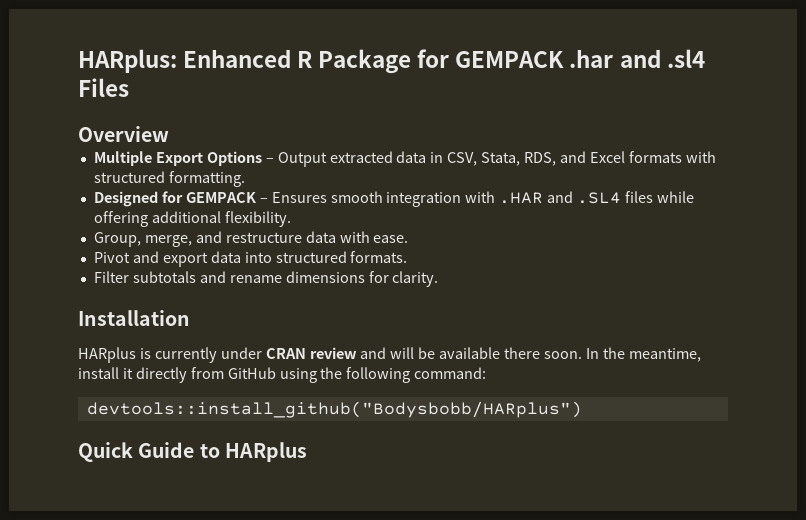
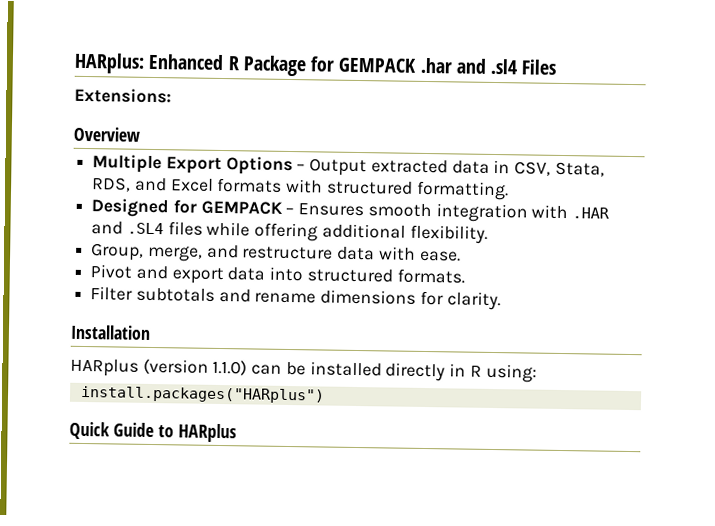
(129, 87) none -> [74,87,172,104] // Extensions:
[139,347,701,363] [78,367,487,383] [86,401,582,418] is currently under CRAN review and will be available there soon. In the meantime, install it directly from GitHub using the following command: // devtools::install_github("Bodysbobb/HARplus") -> [142,358,537,383] [79,385,325,404] (version 1.1.0) can be installed directly in R using: // install.packages("HARplus")

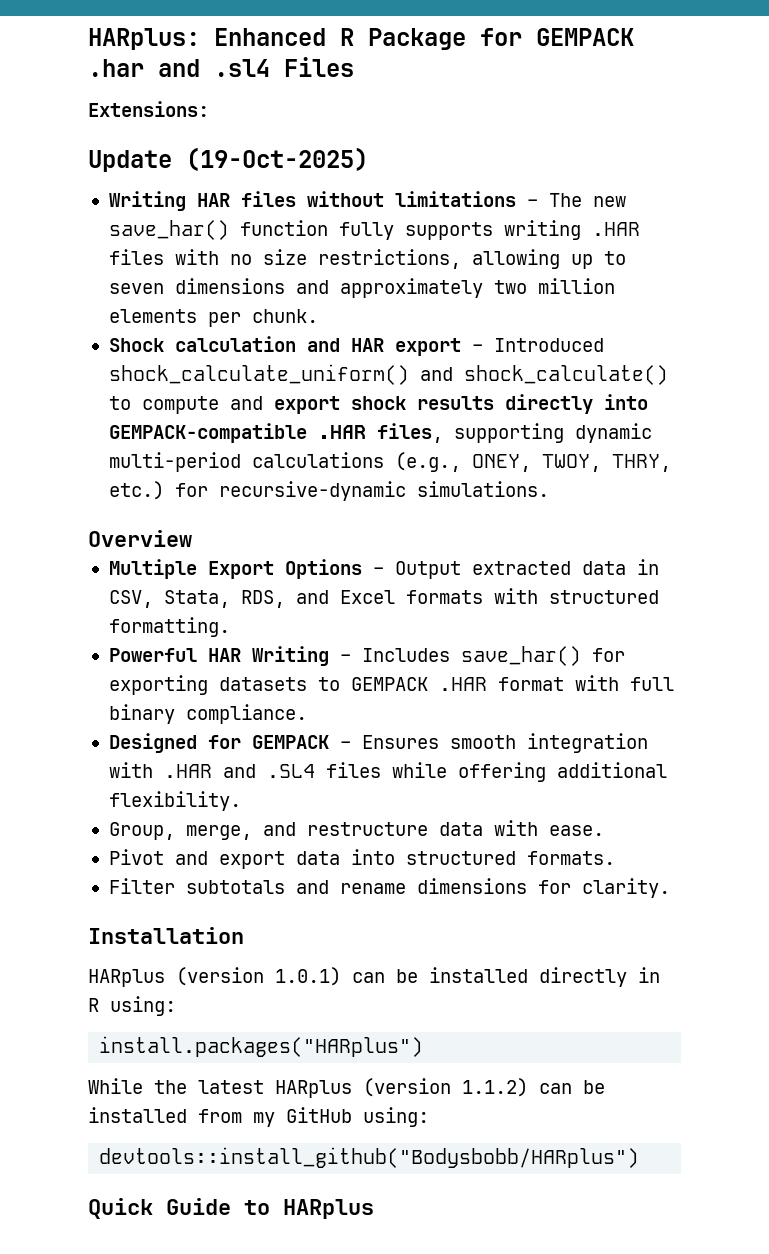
(172, 95) none -> [88,147,368,172] [108,191,626,211] [108,220,640,240] [108,249,626,269] [108,278,615,298] [108,309,318,327] [108,336,604,356] [108,364,668,385] [108,394,648,414] [108,423,652,443] [108,452,671,472] [108,481,549,501] // Update (19-Oct-2025) // Writing HAR files without limitations – The new save_har() function fully supports writing .HAR files with no size restrictions, allowing up to seven dimensions and approximately two million elements per chunk. // Shock calculation and HAR export – Introduced shock_calculate_uniform() and shock_calculate() to compute and export shock results directly into GEMPACK-compatible .HAR files, supporting dynamic multi-period calculations (e.g., ONEY, TWOY, THRY, etc.) for recursive-dynamic simulations.
(509, 190) none -> [108,646,625,666] [108,675,674,695] [108,704,307,724] // Powerful HAR Writing – Includes save_har() for exporting datasets to GEMPACK .HAR format with full binary compliance.
[212,359,248,376] 1.1.0) -> [275,967,341,986] 1.0.1)
(325, 394) none -> [88,1078,605,1098] [88,1107,429,1127] [99,1147,640,1168] // While the latest HARplus (version 1.1.2) can be installed from my GitHub using: // devtools::install_github("Bodysbobb/HARplus")

